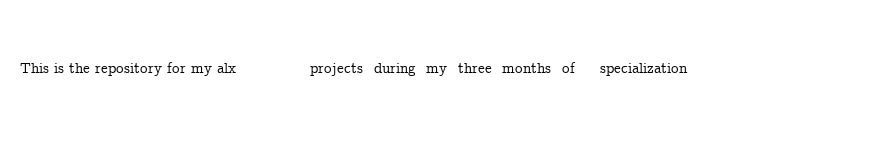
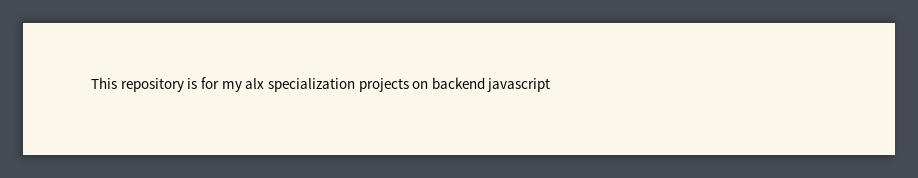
[54,62,688,76] is the repository for my alx projects during my three months of specialization -> [120,77,551,92] repository is for my alx specialization projects on backend javascript

